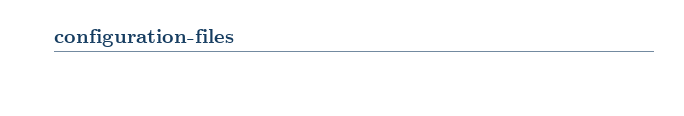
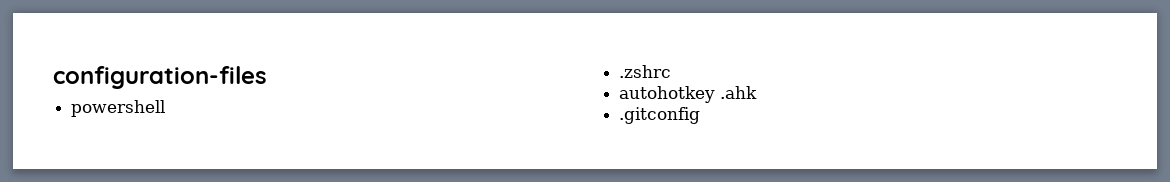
(234, 38) none -> [71,100,166,117] [619,65,672,78] [619,86,758,103] [619,107,701,124] // powershell // .zshrc // autohotkey .ahk // .gitconfig

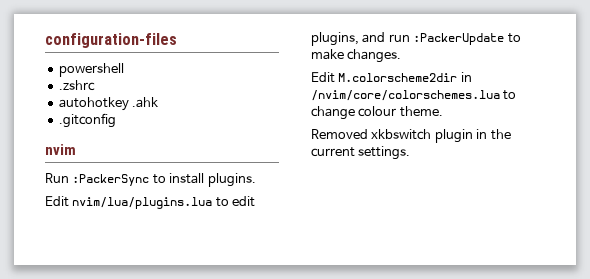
(701, 115) none -> [45,144,76,155] [45,173,256,187] [45,196,256,209] [311,32,521,46] [311,49,402,63] [311,72,472,83] [311,90,517,101] [311,106,443,120] [311,129,511,143] [311,146,411,160] // nvim // Run :PackerSync to install plugins. // Edit nvim/lua/plugins.lua to edit plugins, and run :PackerUpdate to make changes. // Edit M.colorscheme2dir in /nvim/core/colorschemes.lua to change colour theme. // Removed xkbswitch plugin in the current settings.

